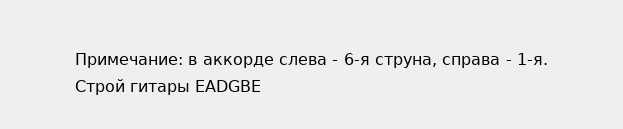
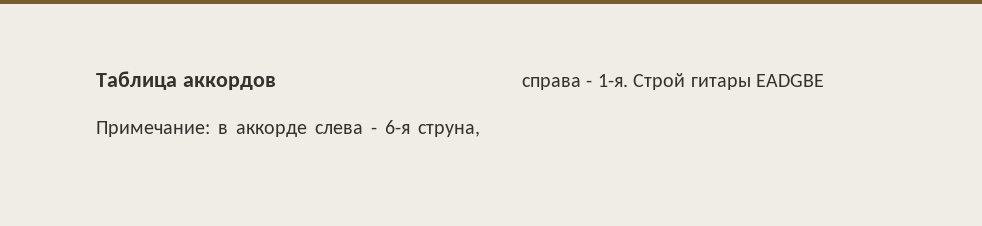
(75, 60) none -> [96,71,276,90] Таблица аккордов //

